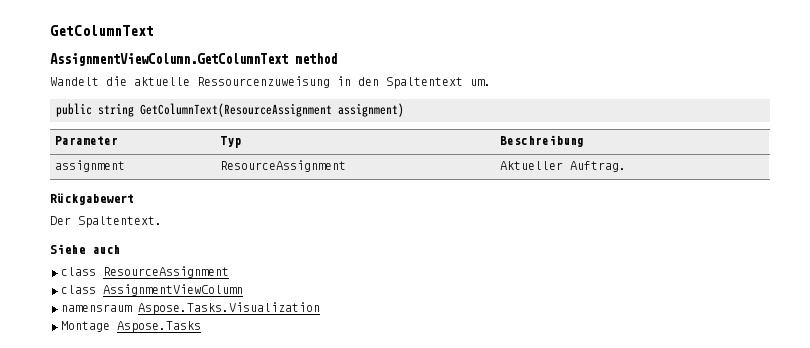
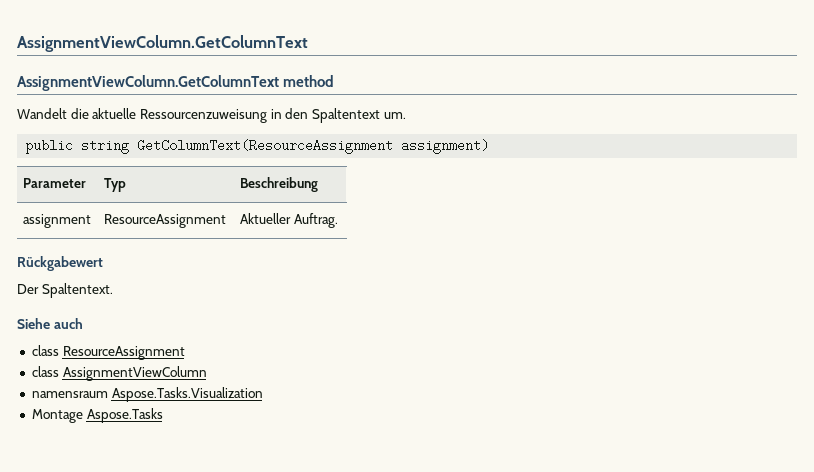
[50,25,154,36] GetColumnText -> [17,35,308,52] AssignmentViewColumn.GetColumnText

